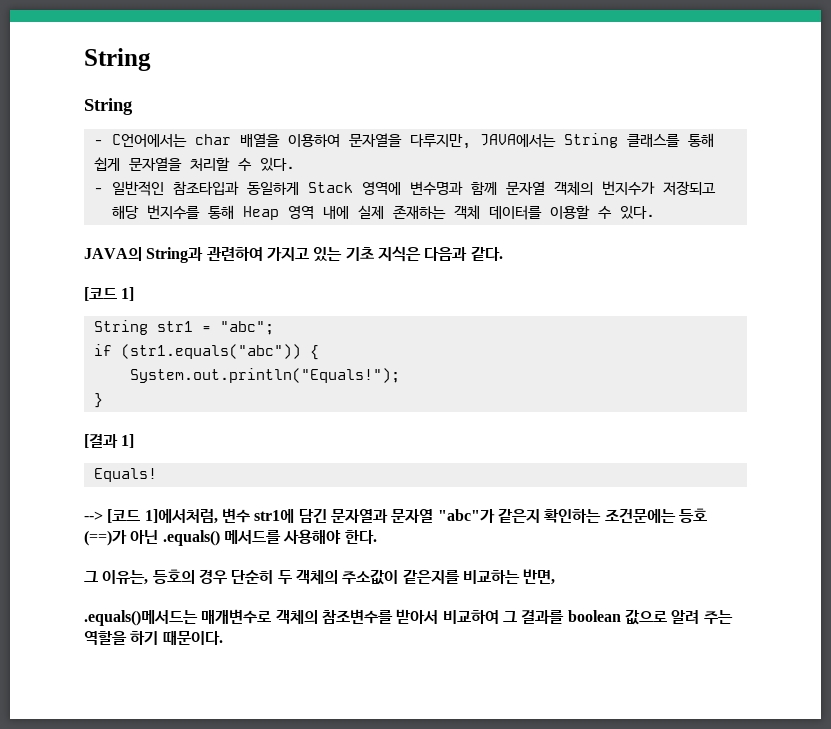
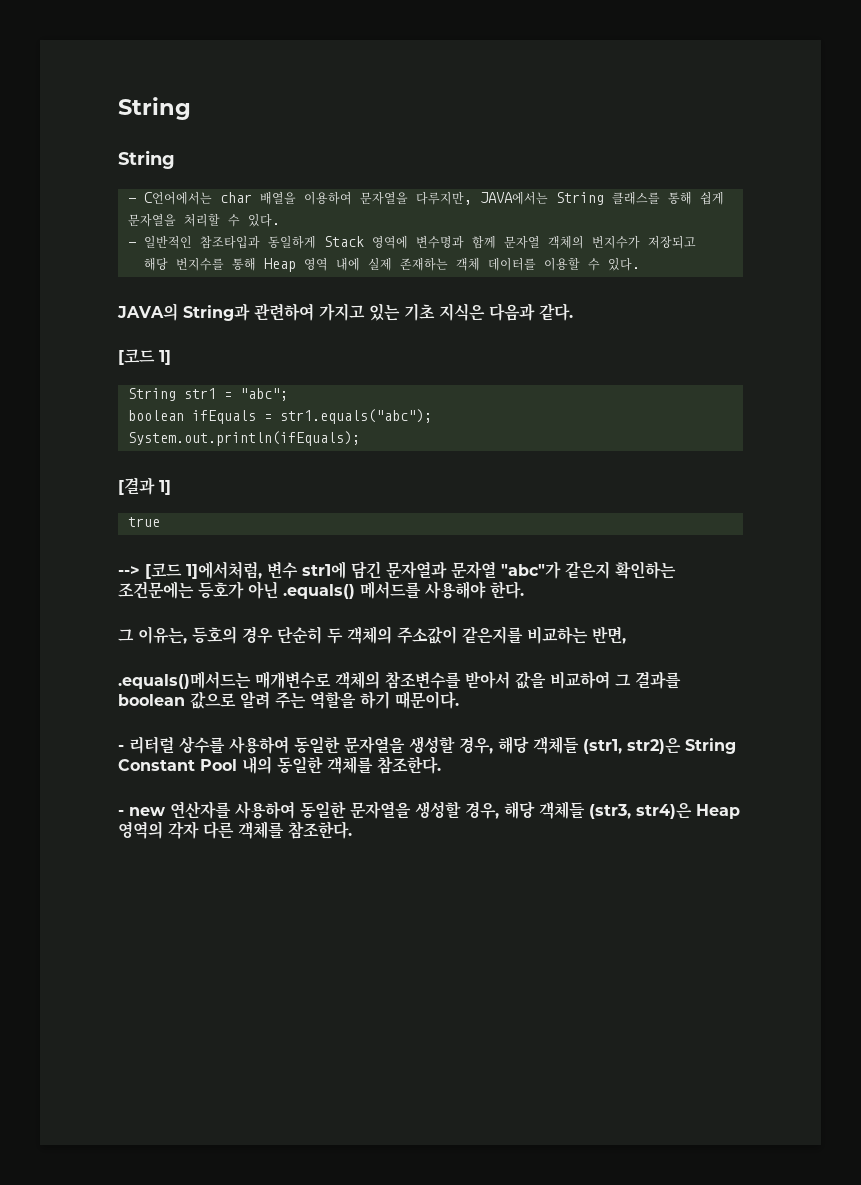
[93,344,319,360] [129,368,400,383] [93,393,103,408] if (str1.equals("abc")) { // System.out.println("Equals!"); // } -> [127,409,432,424] [127,431,360,446] boolean ifEquals = str1.equals("abc"); // System.out.println(ifEquals);
[93,468,157,482] Equals! -> [127,517,160,527] true
[678,508,707,523] [84,530,127,546] 등호 (==)가 -> [198,581,244,599] 등호가
(439, 616) none -> [515,671,546,689] 값을
(223, 638) none -> [118,736,736,754] [118,756,441,774] [118,801,740,819] [118,821,352,839] // - 리터럴 상수를 사용하여 동일한 문자열을 생성할 경우, 해당 객체들 (str1, str2)은 String Constant Pool 내의 동일한 객체를 참조한다. // - new 연산자를 사용하여 동일한 문자열을 생성할 경우, 해당 객체들 (str3, str4)은 Heap 영역의 각자 다른 객체를 참조한다.

